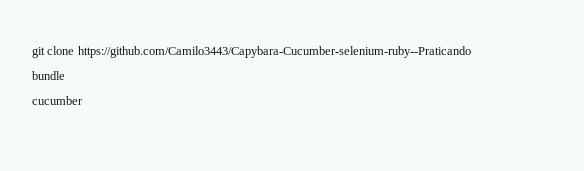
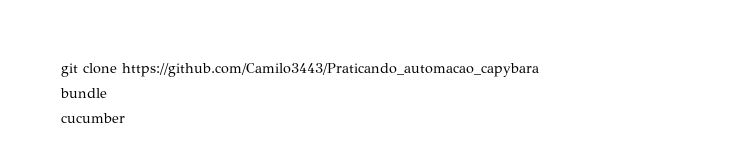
[77,46,471,58] https://github.com/Camilo3443/Capybara-Cucumber-selenium-ruby--Praticando -> [122,63,539,77] https://github.com/Camilo3443/Praticando_automacao_capybara

